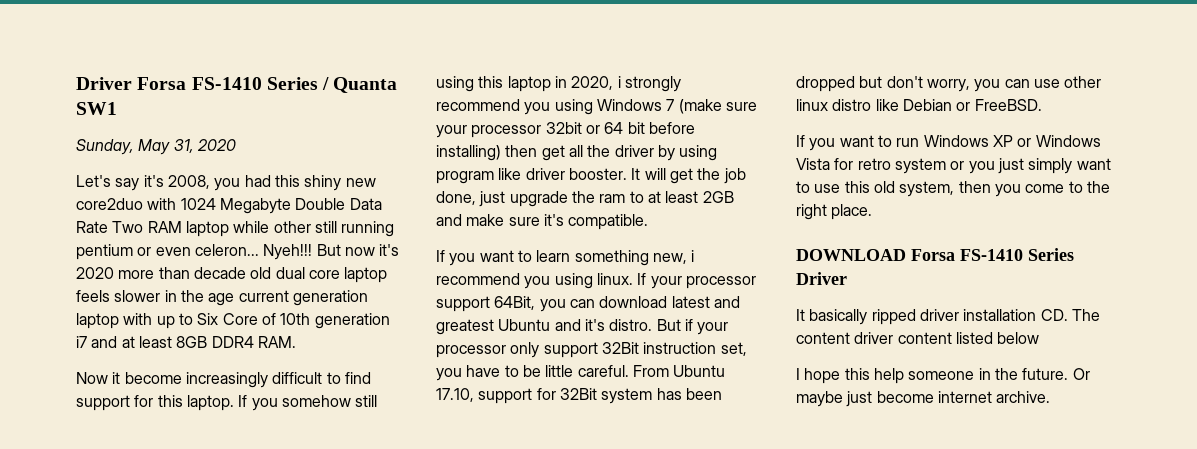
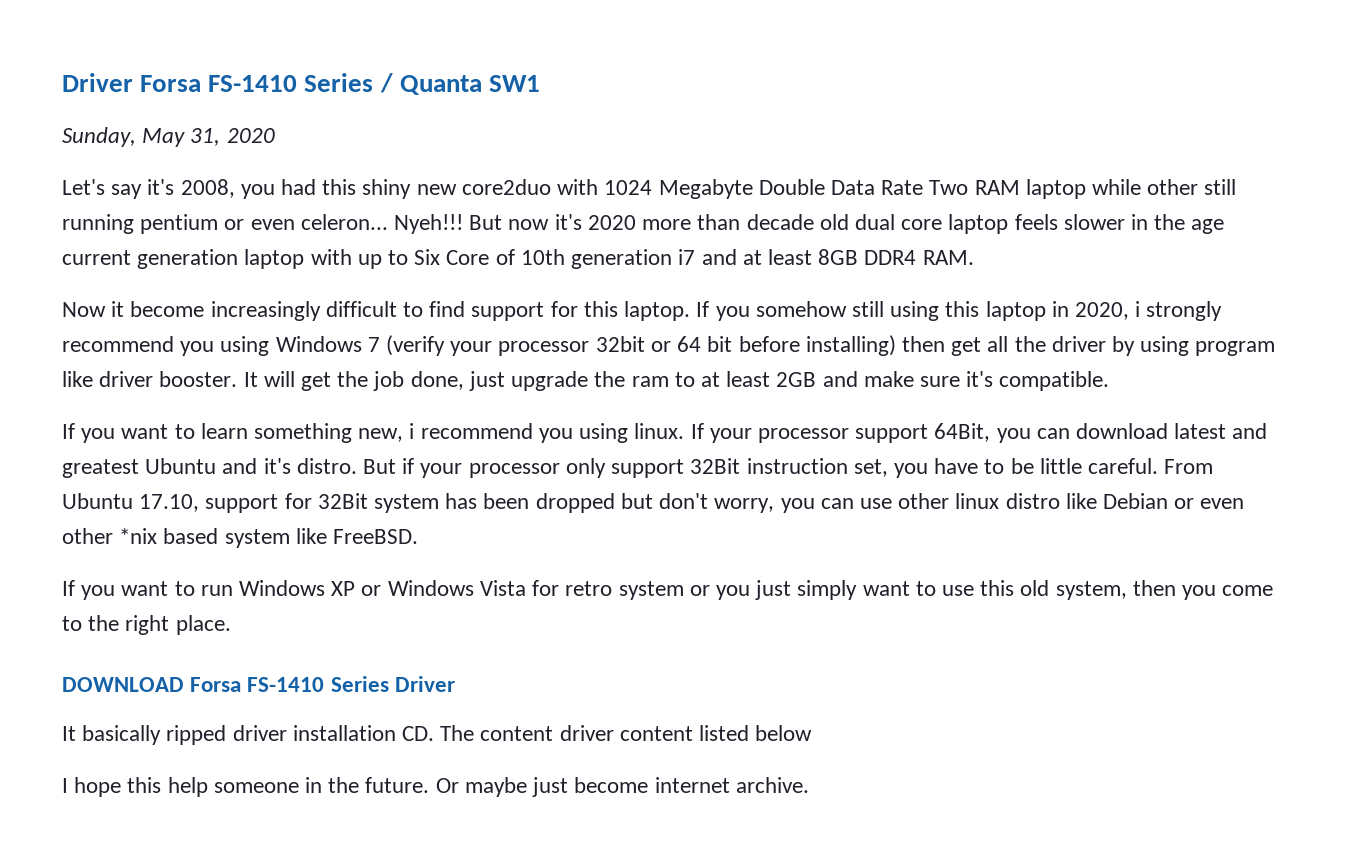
[678,99,757,114] (make sure -> [386,335,446,356] (verify
(971, 106) none -> [1200,498,1245,509] [62,528,327,548] even other *nix based system like

